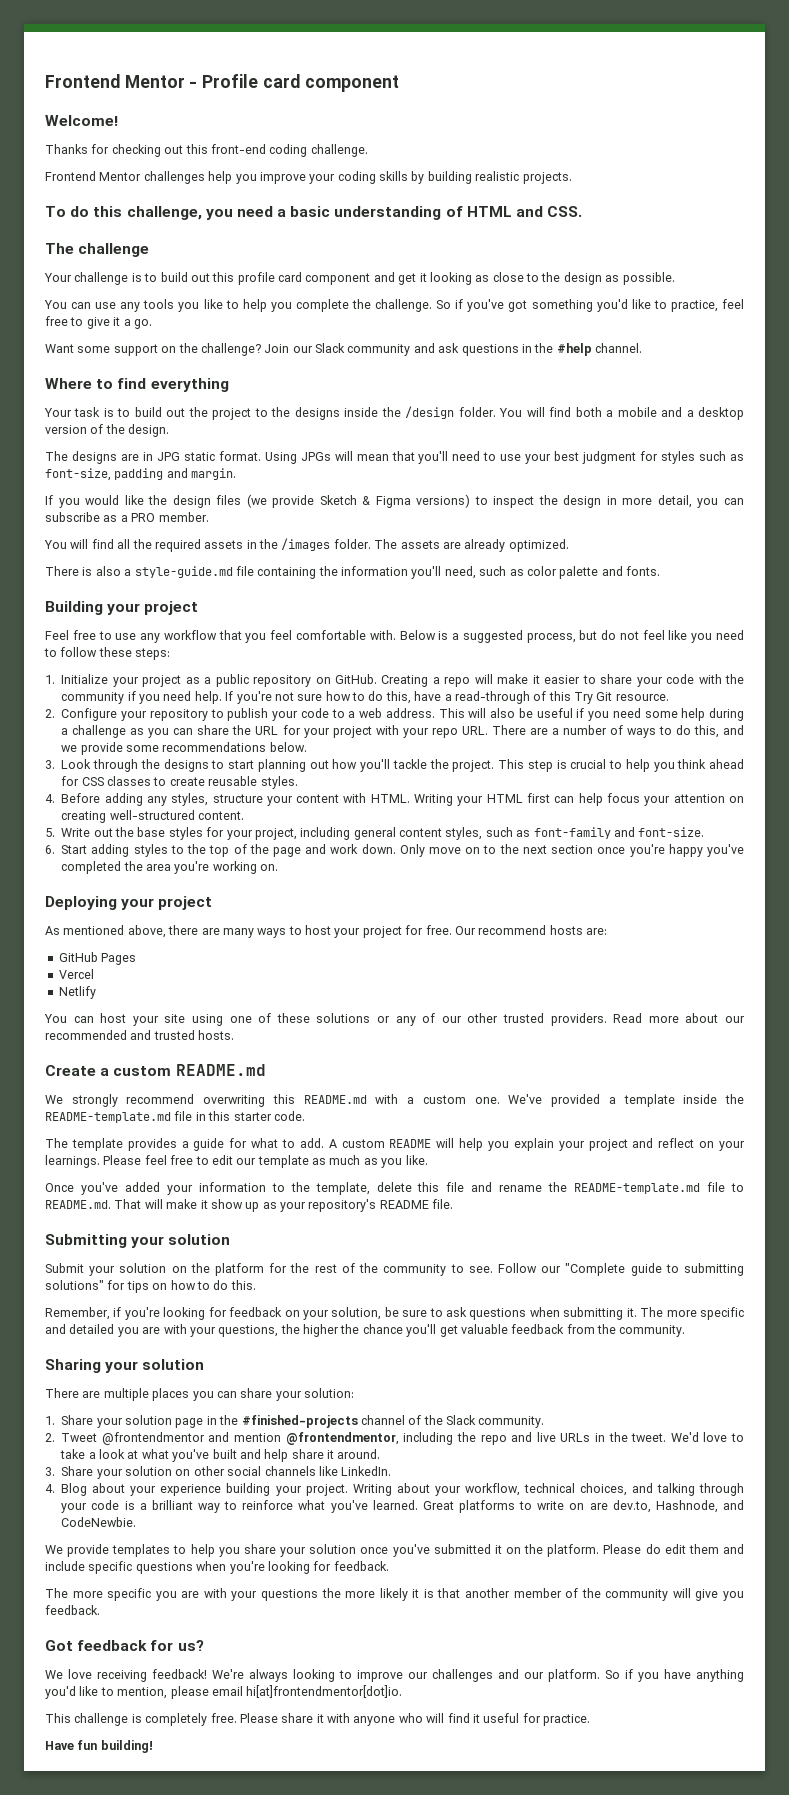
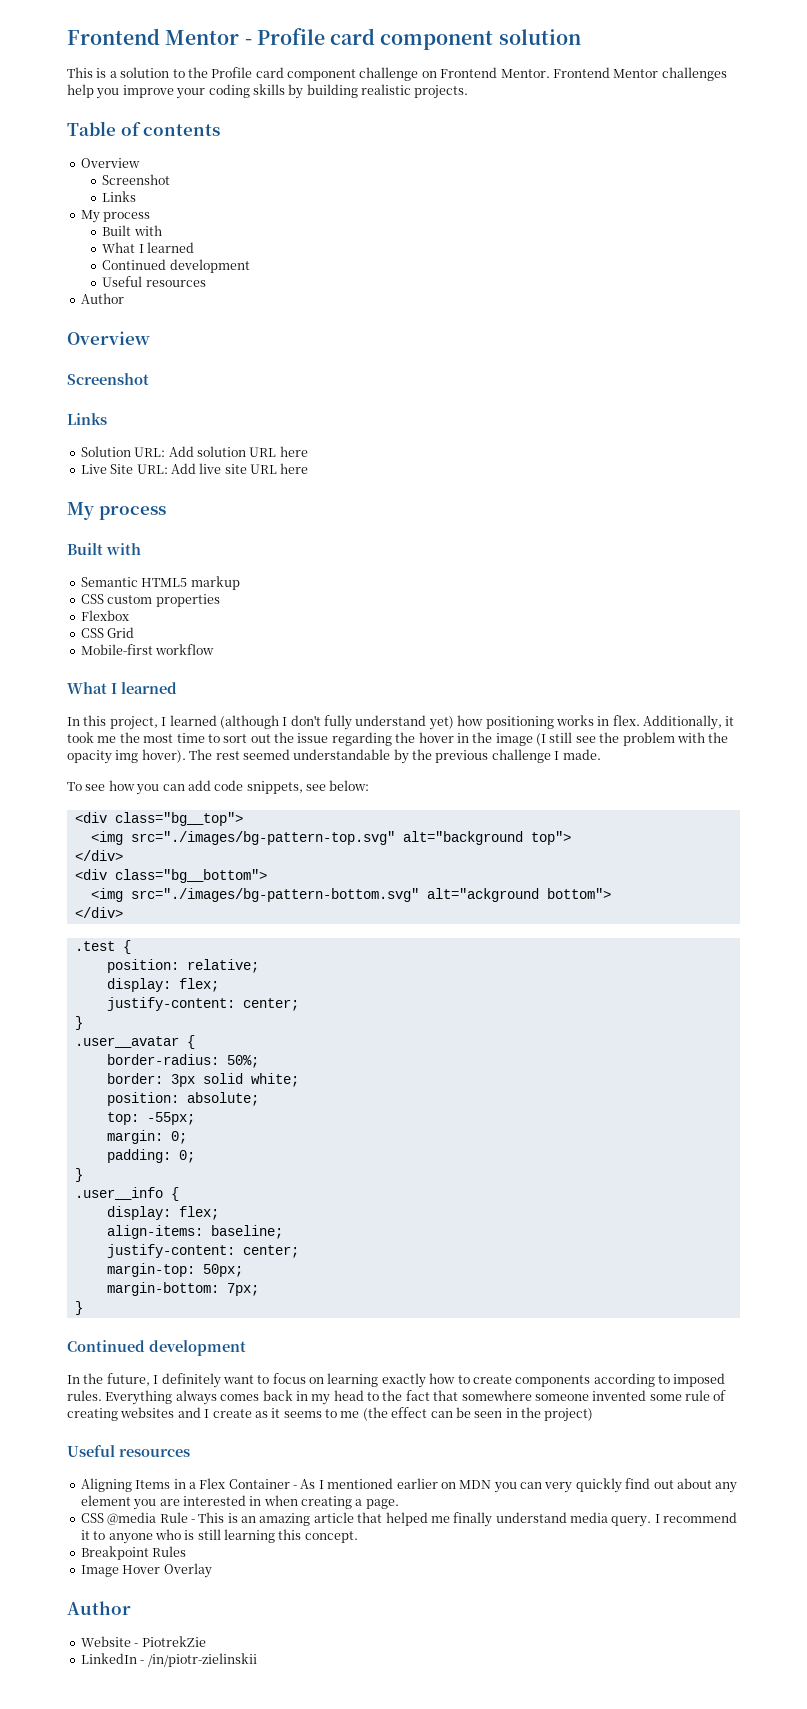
[45,115,118,126] [45,144,368,157] // Welcome! // Thanks for checking out this front-end coding challenge. // -> [498,29,581,45] [67,67,550,81] solution // This is a solution to the Profile card component challenge on Frontend Mentor.
[45,206,583,220] [45,243,150,257] [44,272,675,285] [44,299,744,312] [45,316,152,329] [45,343,642,356] [45,378,229,392] [44,406,744,420] [45,424,170,437] [45,451,745,464] [45,468,237,481] [45,494,744,508] [45,512,209,522] [44,538,569,552] [45,566,660,579] [45,601,199,615] [45,630,744,643] [44,647,171,660] [45,674,744,687] [61,691,669,704] [45,708,744,721] [61,725,744,738] [61,742,307,755] [45,759,744,772] [61,776,298,789] [45,793,745,806] [61,810,244,823] [45,827,705,840] [45,844,744,857] [61,861,279,874] [45,896,213,910] [45,925,607,938] [58,952,137,965] [58,969,94,979] [58,986,96,999] [44,1013,746,1026] [45,1030,235,1040] [45,1064,266,1076] [45,1094,745,1107] [45,1111,305,1123] [45,1138,745,1151] [45,1155,428,1168] [45,1182,744,1195] [45,1199,454,1212] [45,1234,231,1248] [45,1263,745,1276] [45,1280,256,1293] [45,1307,745,1320] [45,1324,686,1337] [45,1359,205,1373] [45,1388,354,1401] [45,1415,545,1428] [45,1432,744,1445] [60,1449,381,1462] [45,1466,392,1479] [45,1483,744,1496] [61,1500,745,1513] [61,1517,137,1527] [45,1544,744,1557] [45,1561,389,1574] [45,1588,744,1601] [45,1605,100,1615] [45,1640,204,1651] [45,1669,744,1682] [45,1685,403,1699] [45,1713,590,1726] [45,1740,153,1753] To do this challenge, you need a basic understanding of HTML and CSS. // The challenge // Your challenge is to build out this profile card component and get it looking as close to the design as possible. // You can use any tools you like to help you complete the challenge. So if you've got something you'd like to practice, feel free to give it a go. // Want some support on the challenge? Join our Slack community and ask questions in the #help channel. // Where to find everything // Your task is to build out the project to the designs inside the /design folder. You will find both a mobile and a desktop version of the design. // The designs are in JPG static format. Using JPGs will mean that you'll need to use your best judgment for styles such as font-size, padding and margin. // If you would like the design files (we provide Sketch & Figma versions) to inspect the design in more detail, you can subscribe as a PRO member. // You will find all the required assets in the /images folder. The assets are already optimized. // There is also a style-guide.md file containing the information you'll need, such as color palette and fonts. // Building your project // Feel free to use any workflow that you feel comfortable with. Below is a suggested process, but do not feel like you need to follow these steps: // 1. Initialize your project as a public repository on GitHub. Creating a repo will make it easier to share your code with the community if you need help. If you're not sure how to do this, have a read-through of this Try Git resource. // 2. Configure your repository to publish your code to a web address. This will also be useful if you need some help during a challenge as you can share the URL for your project with your repo URL. There are a number of ways to do this, and we provide some recommendations below. // 3. Look through the designs to start planning out how you'll tackle the project. This step is crucial to help you think ahead for CSS classes to create reusable styles. // 4. Before adding any styles, structure your content with HTML. Writing your HTML first can help focus your attention on creating well-structured content. // 5. Write out the base styles for your project, including general content styles, such as font-family and font-size. // 6. Start adding styles to the top of the page and work down. Only move on to the next section once you're happy you've completed the area you're working on. // Deploying your project // As mentioned above, there are many ways to host your project for free. Our recommend hosts are: // GitHub Pages // Vercel // Netlify // You can host your site using one of these solutions or any of our other trusted providers. Read more about our recommended and trusted hosts. // Create a custom README.md // We strongly recommend overwriting this README.md with a custom one. We've provided a template inside the README-template.md file in this starter code. // The template provides a guide for what to add. A custom README will help you explain your project and reflect on your learnings. Please feel free to edit our template as much as you like. // Once you've added your information to the template, delete this file and rename the README-template.md file to README.md. That will make it show up as your repository's README file. // Submitting your solution // Submit your solution on the platform for the rest of the community to see. Follow our "Complete guide to submitting solutions" for tips on how to do this. // Remember, if you're looking for feedback on your solution, be sure to ask questions when submitting it. The more specific and detailed you are with your questions, the higher the chance you'll get valuable feedback from the community. // Sharing your solution // There are multiple places you can share your solution: // 1. Share your solution page in the #finished-projects channel of the Slack community. // 2. Tweet @frontendmentor and mention @frontendmentor, including the repo and live URLs in the tweet. We'd love to take a look at what you've built and help share it around. // 3. Share your solution on other social channels like LinkedIn. // 4. Blog about your experience building your project. Writing about your workflow, technical choices, and talking through your code is a brilliant way to reinforce what you've learned. Great platforms to write on are dev.to, Hashnode, and CodeNewbie. // We provide templates to help you share your solution once you've submitted it on the platform. Please do edit them and include specific questions when you're looking for feedback. // The more specific you are with your questions the more likely it is that another member of the community will give you feedback. // Got feedback for us? // We love receiving feedback! We're always looking to improve our challenges and our platform. So if you have anything you'd like to mention, please email hi[at]frontendmentor[dot]io. // This challenge is completely free. Please share it with anyone who will find it useful for practice. // Have fun building! -> [67,121,221,136] [80,158,140,168] [102,174,171,185] [102,191,137,202] [80,210,151,223] [102,225,162,236] [102,242,194,253] [102,259,250,273] [102,276,206,287] [80,293,124,304] [67,331,150,345] [67,373,149,385] [67,413,107,425] [80,446,308,457] [80,463,309,474] [67,502,166,520] [67,543,141,555] [80,576,240,590] [80,594,220,607] [80,610,129,621] [80,627,135,638] [80,644,215,655] [67,682,177,694] [67,715,735,730] [67,732,729,746] [67,749,601,764] [67,780,370,795] [74,812,243,826] [90,831,571,845] [74,850,123,861] [74,869,267,883] [90,888,611,902] [74,907,123,918] [74,940,131,954] [106,959,259,973] [106,978,219,992] [106,997,299,1011] [74,1016,83,1030] [74,1035,195,1049] [106,1054,259,1068] [106,1073,299,1087] [106,1092,259,1106] [106,1112,195,1125] [106,1130,187,1144] [106,1149,195,1163] [74,1168,83,1182] [74,1187,179,1201] [106,1206,219,1220] [106,1225,283,1239] [106,1244,299,1258] [106,1263,243,1277] [106,1282,259,1296] [74,1301,83,1315] [67,1340,246,1356] [67,1373,726,1388] [67,1390,727,1405] [67,1407,594,1422] [67,1445,190,1457] [80,1478,738,1493] [80,1495,399,1510] [80,1512,738,1527] [80,1529,358,1544] [80,1546,187,1560] [80,1563,212,1578] [67,1601,131,1615] [80,1636,206,1647] [80,1653,257,1667] Table of contents // Overview // Screenshot // Links // My process // Built with // What I learned // Continued development // Useful resources // Author // Overview // Screenshot // Links // Solution URL: Add solution URL here // Live Site URL: Add live site URL here // My process // Built with // Semantic HTML5 markup // CSS custom properties // Flexbox // CSS Grid // Mobile-first workflow // What I learned // In this project, I learned (although I don't fully understand yet) how positioning works in flex. Additionally, it took me the most time to sort out the issue regarding the hover in the image (I still see the problem with the opacity img hover). The rest seemed understandable by the previous challenge I made. // To see how you can add code snippets, see below: // <div class="bg__top"> // <img src="./images/bg-pattern-top.svg" alt="background top"> // </div> // <div class="bg__bottom"> // <img src="./images/bg-pattern-bottom.svg" alt="ackground bottom"> // </div> // .test { // position: relative; // display: flex; // justify-content: center; // } // .user__avatar { // border-radius: 50%; // border: 3px solid white; // position: absolute; // top: -55px; // margin: 0; // padding: 0; // } // .user__info { // display: flex; // align-items: baseline; // justify-content: center; // margin-top: 50px; // margin-bottom: 7px; // } // Continued development // In the future, I definitely want to focus on learning exactly how to create components according to imposed rules. Everything always comes back in my head to the fact that somewhere someone invented some rule of creating websites and I create as it seems to me (the effect can be seen in the project) // Useful resources // Aligning Items in a Flex Container - As I mentioned earlier on MDN you can very quickly find out about any element you are interested in when creating a page. // CSS @media Rule - This is an amazing article that helped me finally understand media query. I recommend it to anyone who is still learning this concept. // Breakpoint Rules // Image Hover Overlay // Author // Website - PiotrekZie // LinkedIn - /in/piotr-zielinskii

